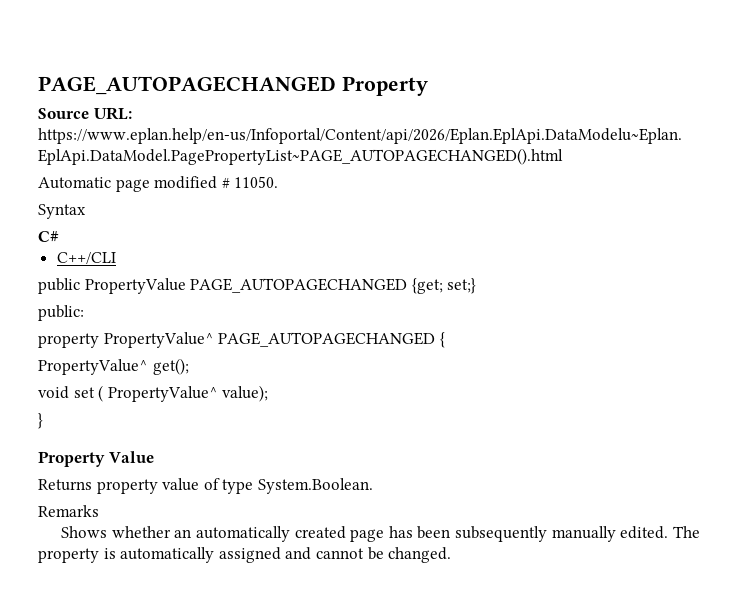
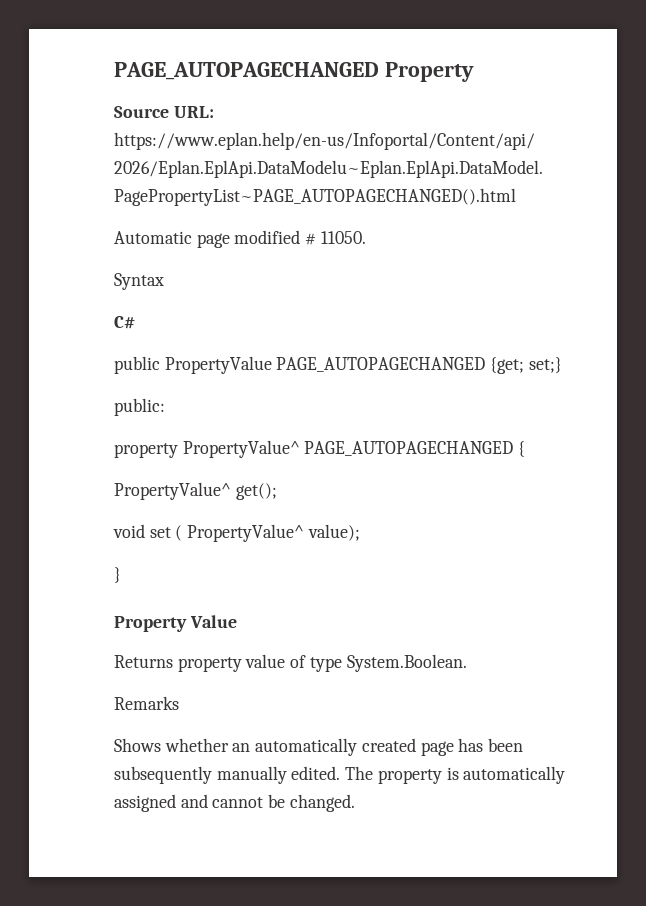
[56,252,116,264] // C++/CLI -> (135, 322) none

